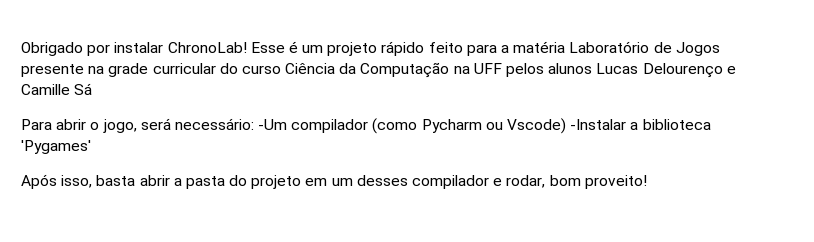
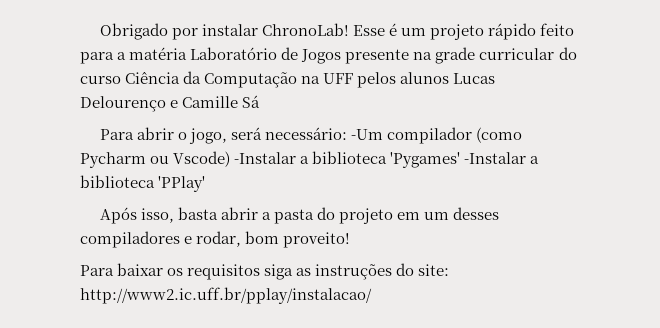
(91, 147) none -> [464,152,540,164] [80,175,206,192] -Instalar a biblioteca 'PPlay'
[412,175,490,189] compilador -> [80,231,180,248] compiladores
(647, 182) none -> [80,263,450,280] [80,287,372,304] // Para baixar os requisitos siga as instruções do site: http://www2.ic.uff.br/pplay/instalacao/

